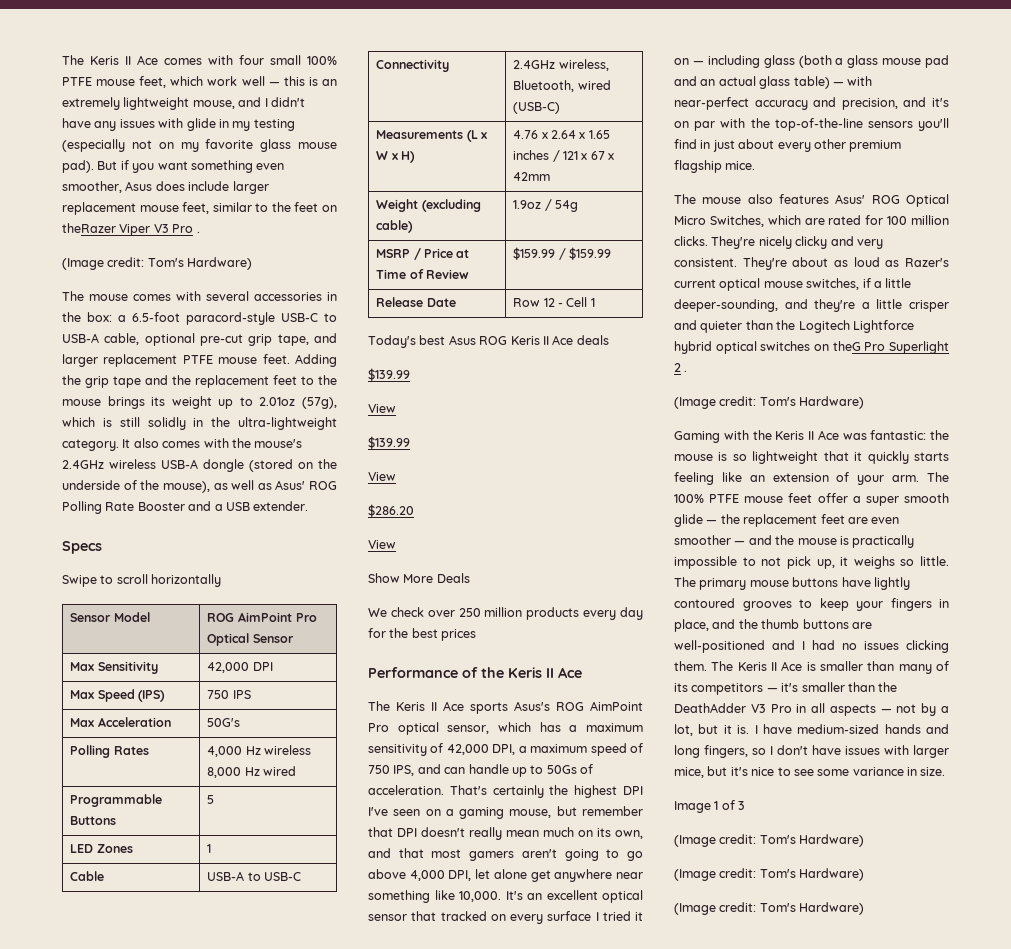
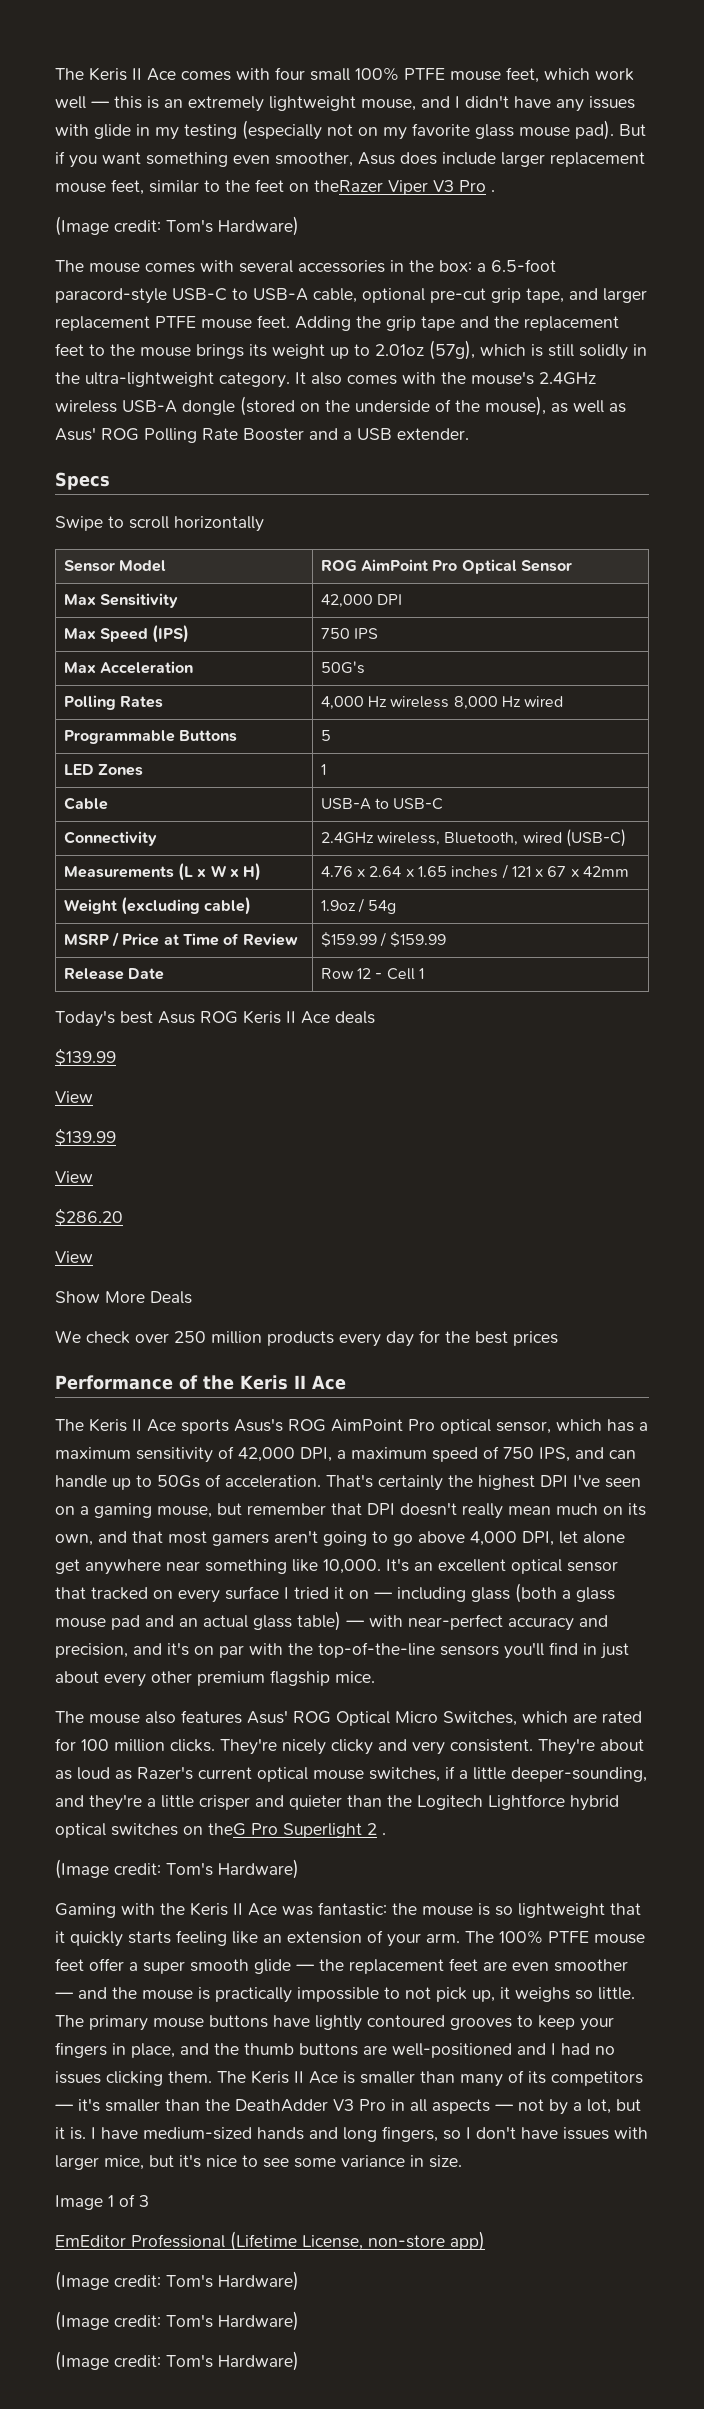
(746, 805) none -> [55,2231,485,2251] // EmEditor Professional (Lifetime License, non-store app)

